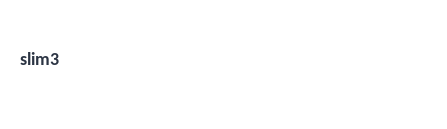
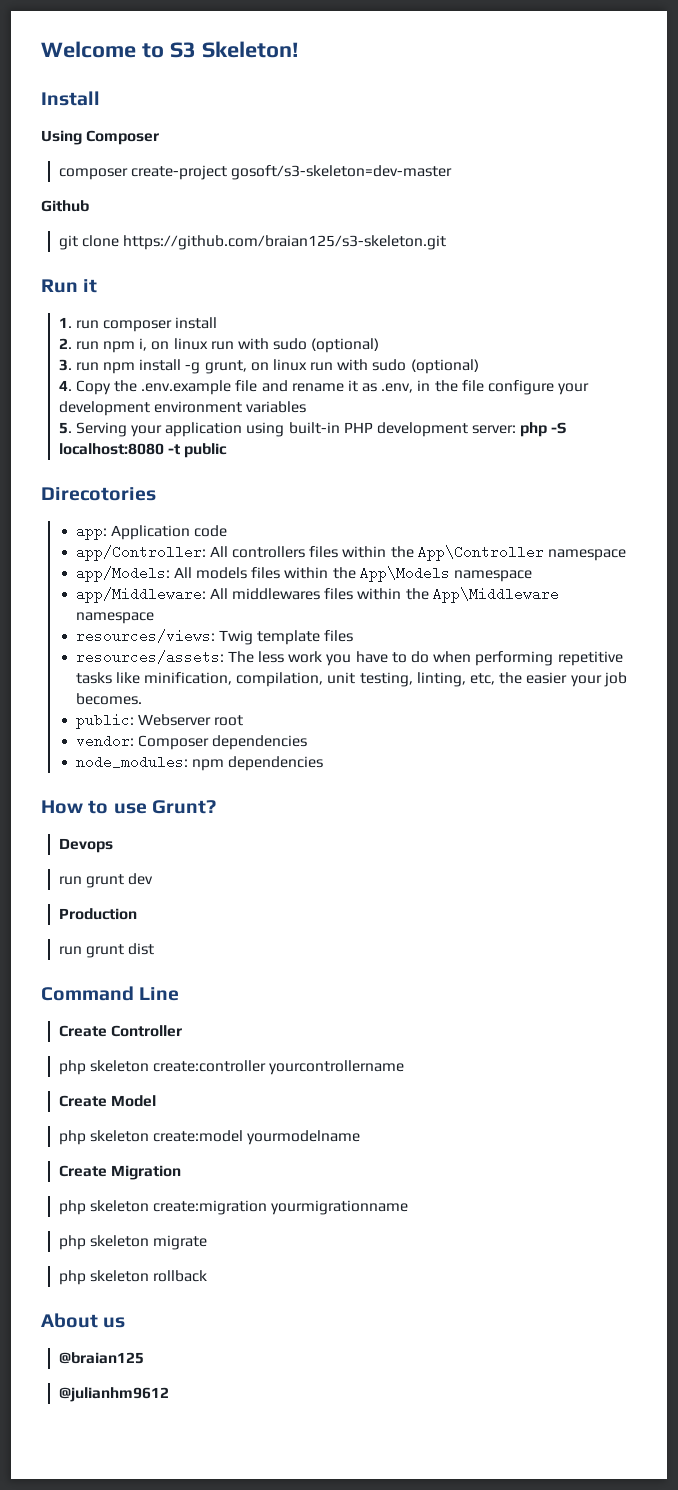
[20,52,59,65] slim3 -> [41,41,298,58] [41,91,100,106] [41,130,160,145] [58,165,452,180] [41,200,89,212] [58,235,446,250] [41,279,98,293] [58,317,218,332] [58,338,380,353] [58,359,479,374] [58,380,590,395] [58,401,306,416] [58,422,567,437] [58,443,227,458] [41,487,156,501] [75,524,228,540] [75,545,626,561] [75,566,532,582] [75,587,559,603] [75,612,154,624] [75,629,354,645] [75,650,623,666] [75,672,627,687] [75,693,142,705] [75,713,244,729] [75,734,308,750] [75,755,324,771] [41,800,216,814] [58,838,113,853] [58,873,153,888] [58,908,137,920] [58,943,154,958] [41,986,180,1001] [58,1025,182,1037] [58,1060,405,1075] [58,1095,156,1107] [58,1130,361,1145] [58,1165,181,1180] [58,1200,409,1215] [58,1235,207,1250] [58,1270,207,1285] [41,1313,126,1328] [58,1352,144,1364] [58,1387,169,1402] Welcome to S3 Skeleton! // Install // Using Composer // composer create-project gosoft/s3-skeleton=dev-master // Github // git clone https://github.com/braian125/s3-skeleton.git // Run it // 1. run composer install // 2. run npm i, on linux run with sudo (optional) // 3. run npm install -g grunt, on linux run with sudo (optional) // 4. Copy the .env.example file and rename it as .env, in the file configure your development environment variables // 5. Serving your application using built-in PHP development server: php -S localhost:8080 -t public // Direcotories // app: Application code // app/Controller: All controllers files within the App\Controller namespace // app/Models: All models files within the App\Models namespace // app/Middleware: All middlewares files within the App\Middleware namespace // resources/views: Twig template files // resources/assets: The less work you have to do when performing repetitive tasks like minification, compilation, unit testing, linting, etc, the easier your job becomes. // public: Webserver root // vendor: Composer dependencies // node_modules: npm dependencies // How to use Grunt? // Devops // run grunt dev // Production // run grunt dist // Command Line // Create Controller // php skeleton create:controller yourcontrollername // Create Model // php skeleton create:model yourmodelname // Create Migration // php skeleton create:migration yourmigrationname // php skeleton migrate // php skeleton rollback // About us // @braian125 // @julianhm9612

